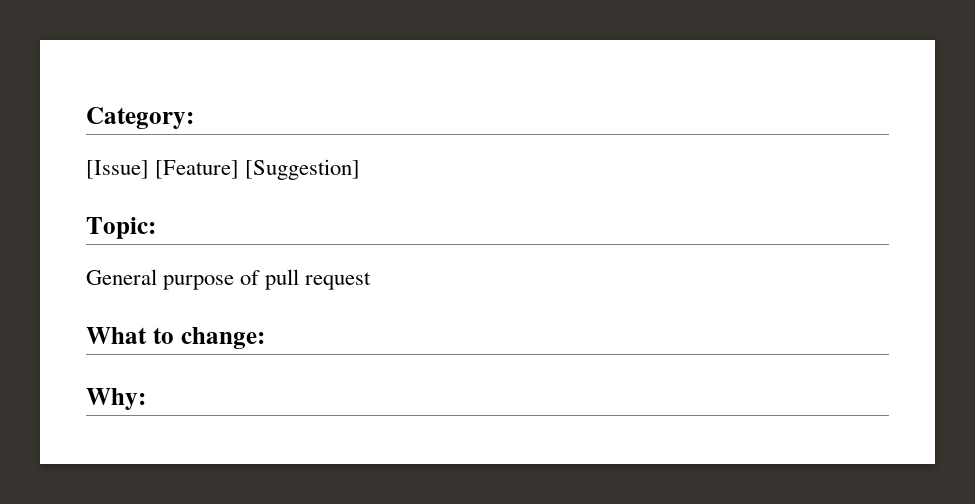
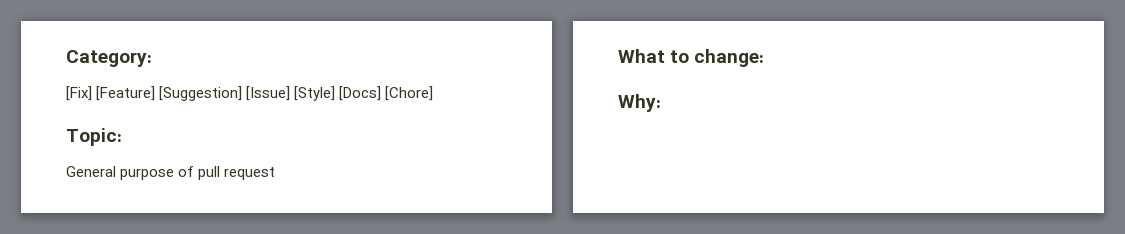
[86,160,149,179] [Issue] -> [66,86,92,101] [Fix]
(361, 169) none -> [246,86,434,101] [Issue] [Style] [Docs] [Chore]

